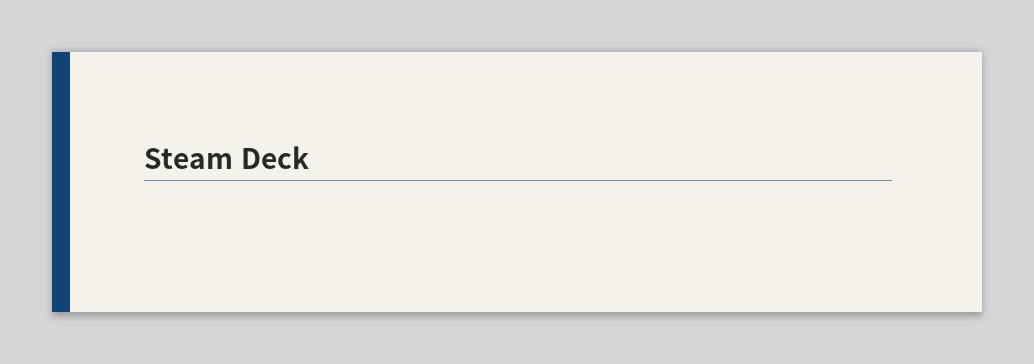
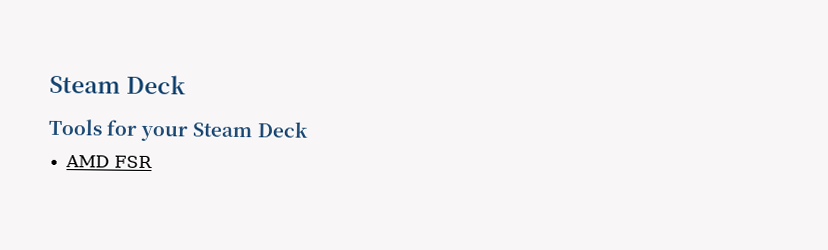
[144,146,309,169] Steam Deck -> [49,74,187,95] [48,118,309,142] [65,155,154,169] Steam Deck // Tools for your Steam Deck // AMD FSR

